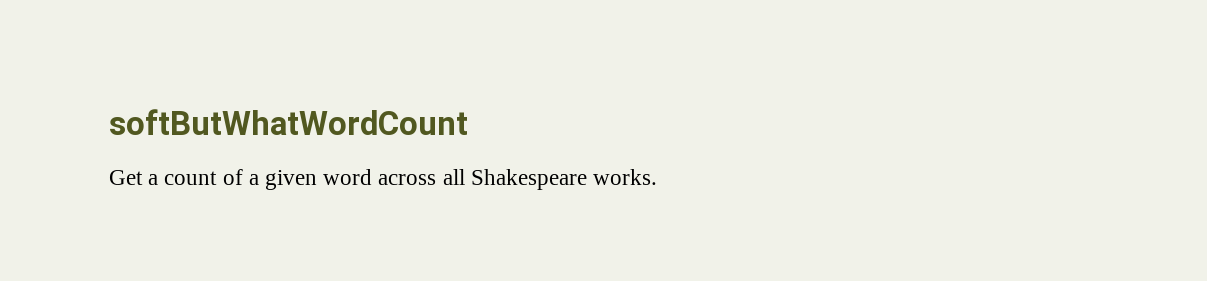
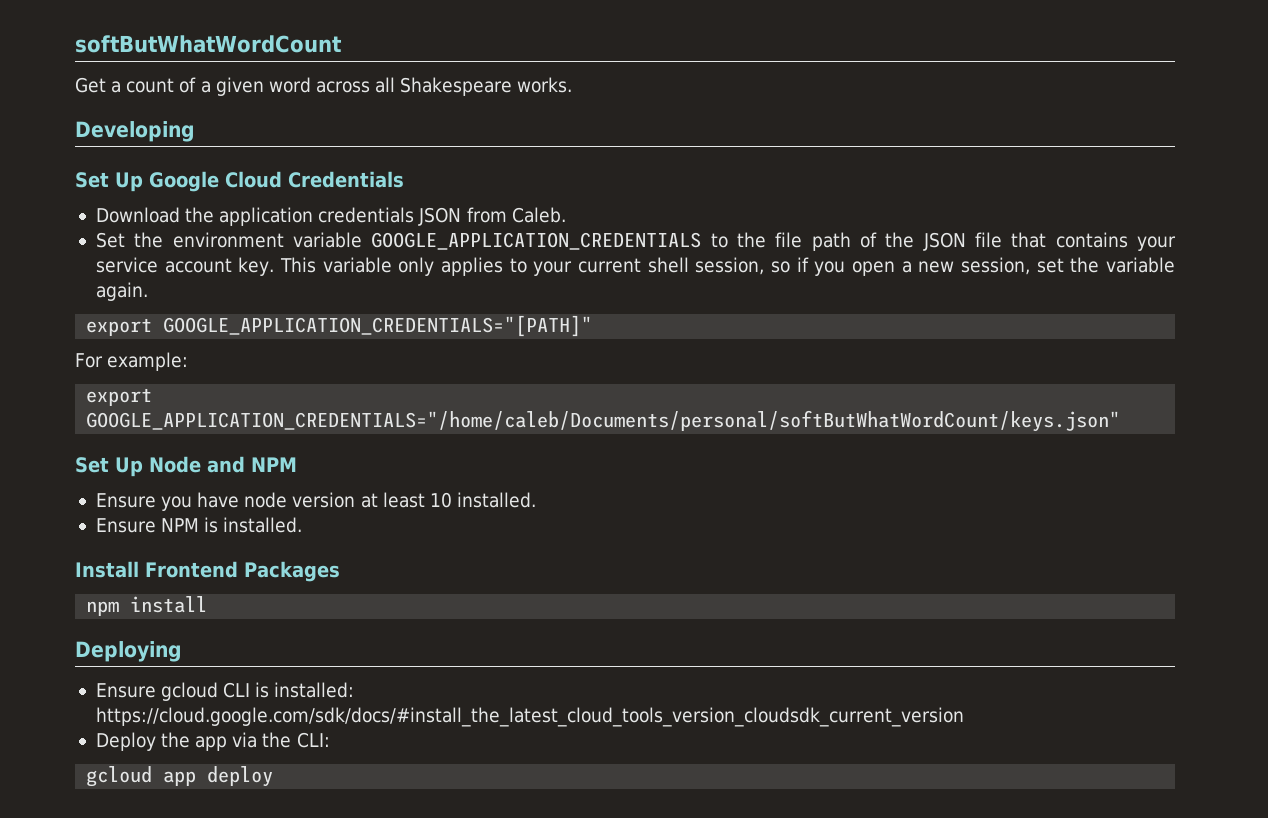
(658, 177) none -> [75,121,195,142] [75,171,404,192] [95,207,566,226] [95,232,1177,251] [95,257,1175,276] [95,282,148,301] [86,315,593,337] [75,352,189,371] [86,388,153,406] [86,410,1121,432] [75,456,297,477] [95,492,536,511] [95,517,303,533] [75,561,340,582] [86,596,208,616] [75,641,182,662] [95,682,355,701] [95,707,964,727] [95,732,330,751] [86,766,274,787] // Developing // Set Up Google Cloud Credentials // Download the application credentials JSON from Caleb. // Set the environment variable GOOGLE_APPLICATION_CREDENTIALS to the file path of the JSON file that contains your service account key. This variable only applies to your current shell session, so if you open a new session, set the variable again. // export GOOGLE_APPLICATION_CREDENTIALS="[PATH]" // For example: // export GOOGLE_APPLICATION_CREDENTIALS="/home/caleb/Documents/personal/softButWhatWordCount/keys.json" // Set Up Node and NPM // Ensure you have node version at least 10 installed. // Ensure NPM is installed. // Install Frontend Packages // npm install // Deploying // Ensure gcloud CLI is installed: https://cloud.google.com/sdk/docs/#install_the_latest_cloud_tools_version_cloudsdk_current_version // Deploy the app via the CLI: // gcloud app deploy

